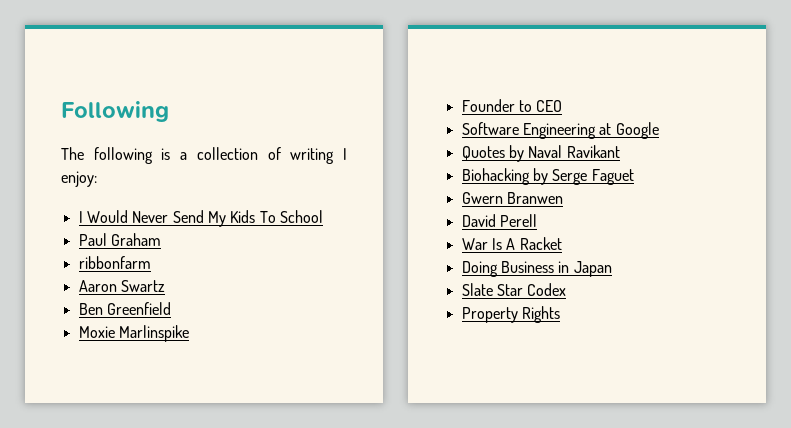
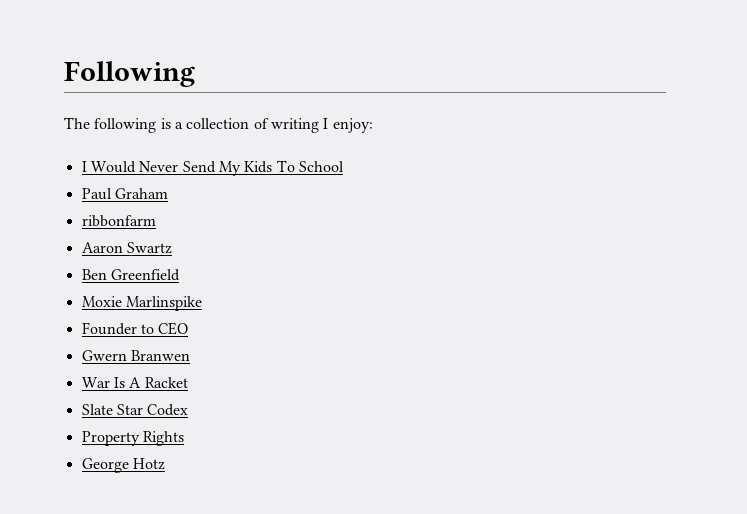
[461,122,659,139] [461,145,620,162] [461,168,634,185] // Software Engineering at Google // Quotes by Naval Ravikant // Biohacking by Serge Faguet -> (189, 328) none
[461,214,537,227] // David Perell -> (190, 355) none
[461,261,612,277] // Doing Business in Japan -> (188, 382) none
(560, 314) none -> [81,458,165,473] // George Hotz

